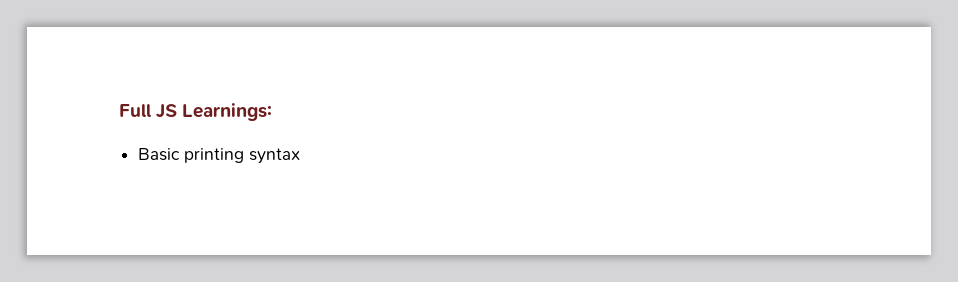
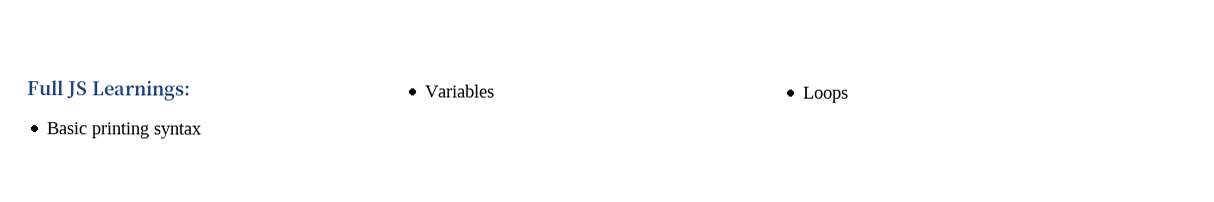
(301, 156) none -> [425,84,496,98] [802,86,850,103] // Variables // Loops

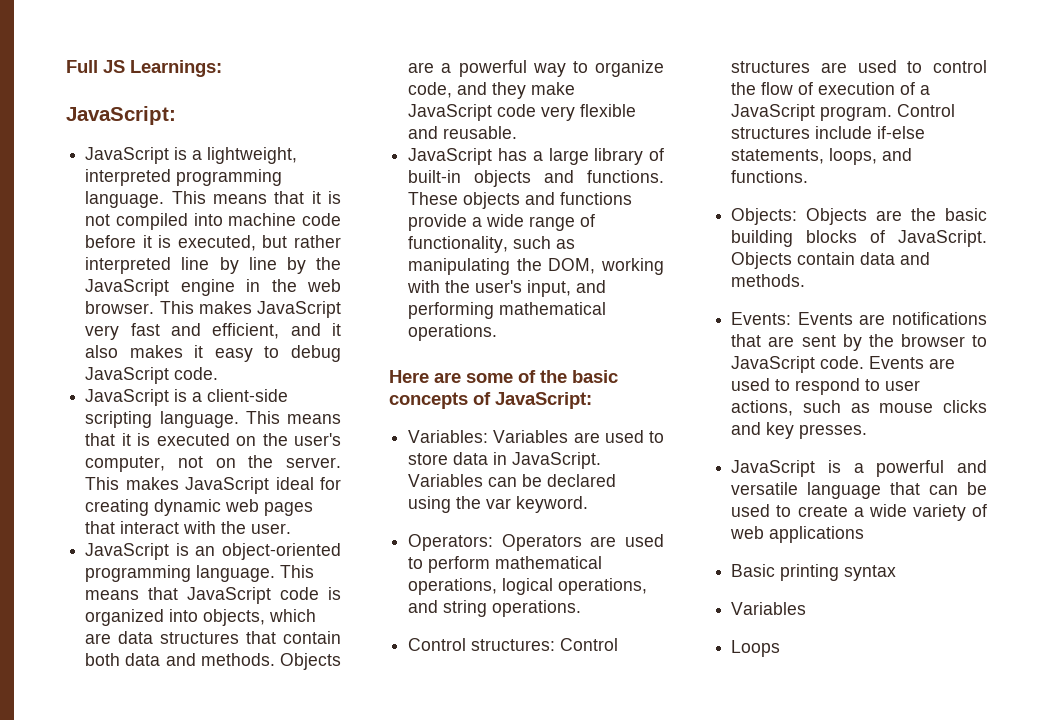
(191, 90) none -> [66,106,176,125] [85,147,298,164] [85,169,283,186] [85,191,341,208] [85,213,341,230] [85,235,341,251] [85,257,341,274] [85,279,341,296] [85,301,341,318] [85,323,341,340] [85,345,341,362] [85,367,219,384] [85,389,289,406] [85,411,341,428] [85,433,341,446] [85,455,341,472] [85,477,341,494] [85,499,314,516] [85,521,292,534] [85,543,341,560] [85,565,315,582] [85,587,341,604] [85,609,317,626] [85,631,341,644] [85,653,341,670] [408,60,664,77] [408,82,576,99] [408,104,637,121] [408,126,518,139] [408,148,664,165] [408,170,664,187] [408,192,633,209] [408,214,596,231] [408,236,576,253] [408,258,664,275] [407,280,607,297] [408,302,607,319] [408,324,498,341] [389,370,618,383] [389,392,592,409] [408,430,664,443] [408,452,602,469] [408,474,617,487] [408,496,589,513] [408,534,664,551] [408,556,603,573] [408,578,648,595] [408,600,582,617] [408,638,619,651] [731,60,987,73] [731,82,931,95] [731,104,956,121] [731,126,926,139] [731,148,913,165] [731,170,809,183] [731,208,987,225] [731,230,987,247] [731,252,931,269] [731,274,806,287] [731,312,987,325] [731,334,987,351] [731,356,956,373] [731,378,921,395] [731,400,987,416] [731,422,868,439] [731,460,987,477] [731,482,987,499] [731,504,987,521] [730,526,865,543] // JavaScript: // JavaScript is a lightweight, interpreted programming language. This means that it is not compiled into machine code before it is executed, but rather interpreted line by line by the JavaScript engine in the web browser. This makes JavaScript very fast and efficient, and it also makes it easy to debug JavaScript code. // JavaScript is a client-side scripting language. This means that it is executed on the user's computer, not on the server. This makes JavaScript ideal for creating dynamic web pages that interact with the user. // JavaScript is an object-oriented programming language. This means that JavaScript code is organized into objects, which are data structures that contain both data and methods. Objects are a powerful way to organize code, and they make JavaScript code very flexible and reusable. // JavaScript has a large library of built-in objects and functions. These objects and functions provide a wide range of functionality, such as manipulating the DOM, working with the user's input, and performing mathematical operations. // Here are some of the basic concepts of JavaScript: // Variables: Variables are used to store data in JavaScript. Variables can be declared using the var keyword. // Operators: Operators are used to perform mathematical operations, logical operations, and string operations. // Control structures: Control structures are used to control the flow of execution of a JavaScript program. Control structures include if-else statements, loops, and functions. // Objects: Objects are the basic building blocks of JavaScript. Objects contain data and methods. // Events: Events are notifications that are sent by the browser to JavaScript code. Events are used to respond to user actions, such as mouse clicks and key presses. // JavaScript is a powerful and versatile language that can be used to create a wide variety of web applications

